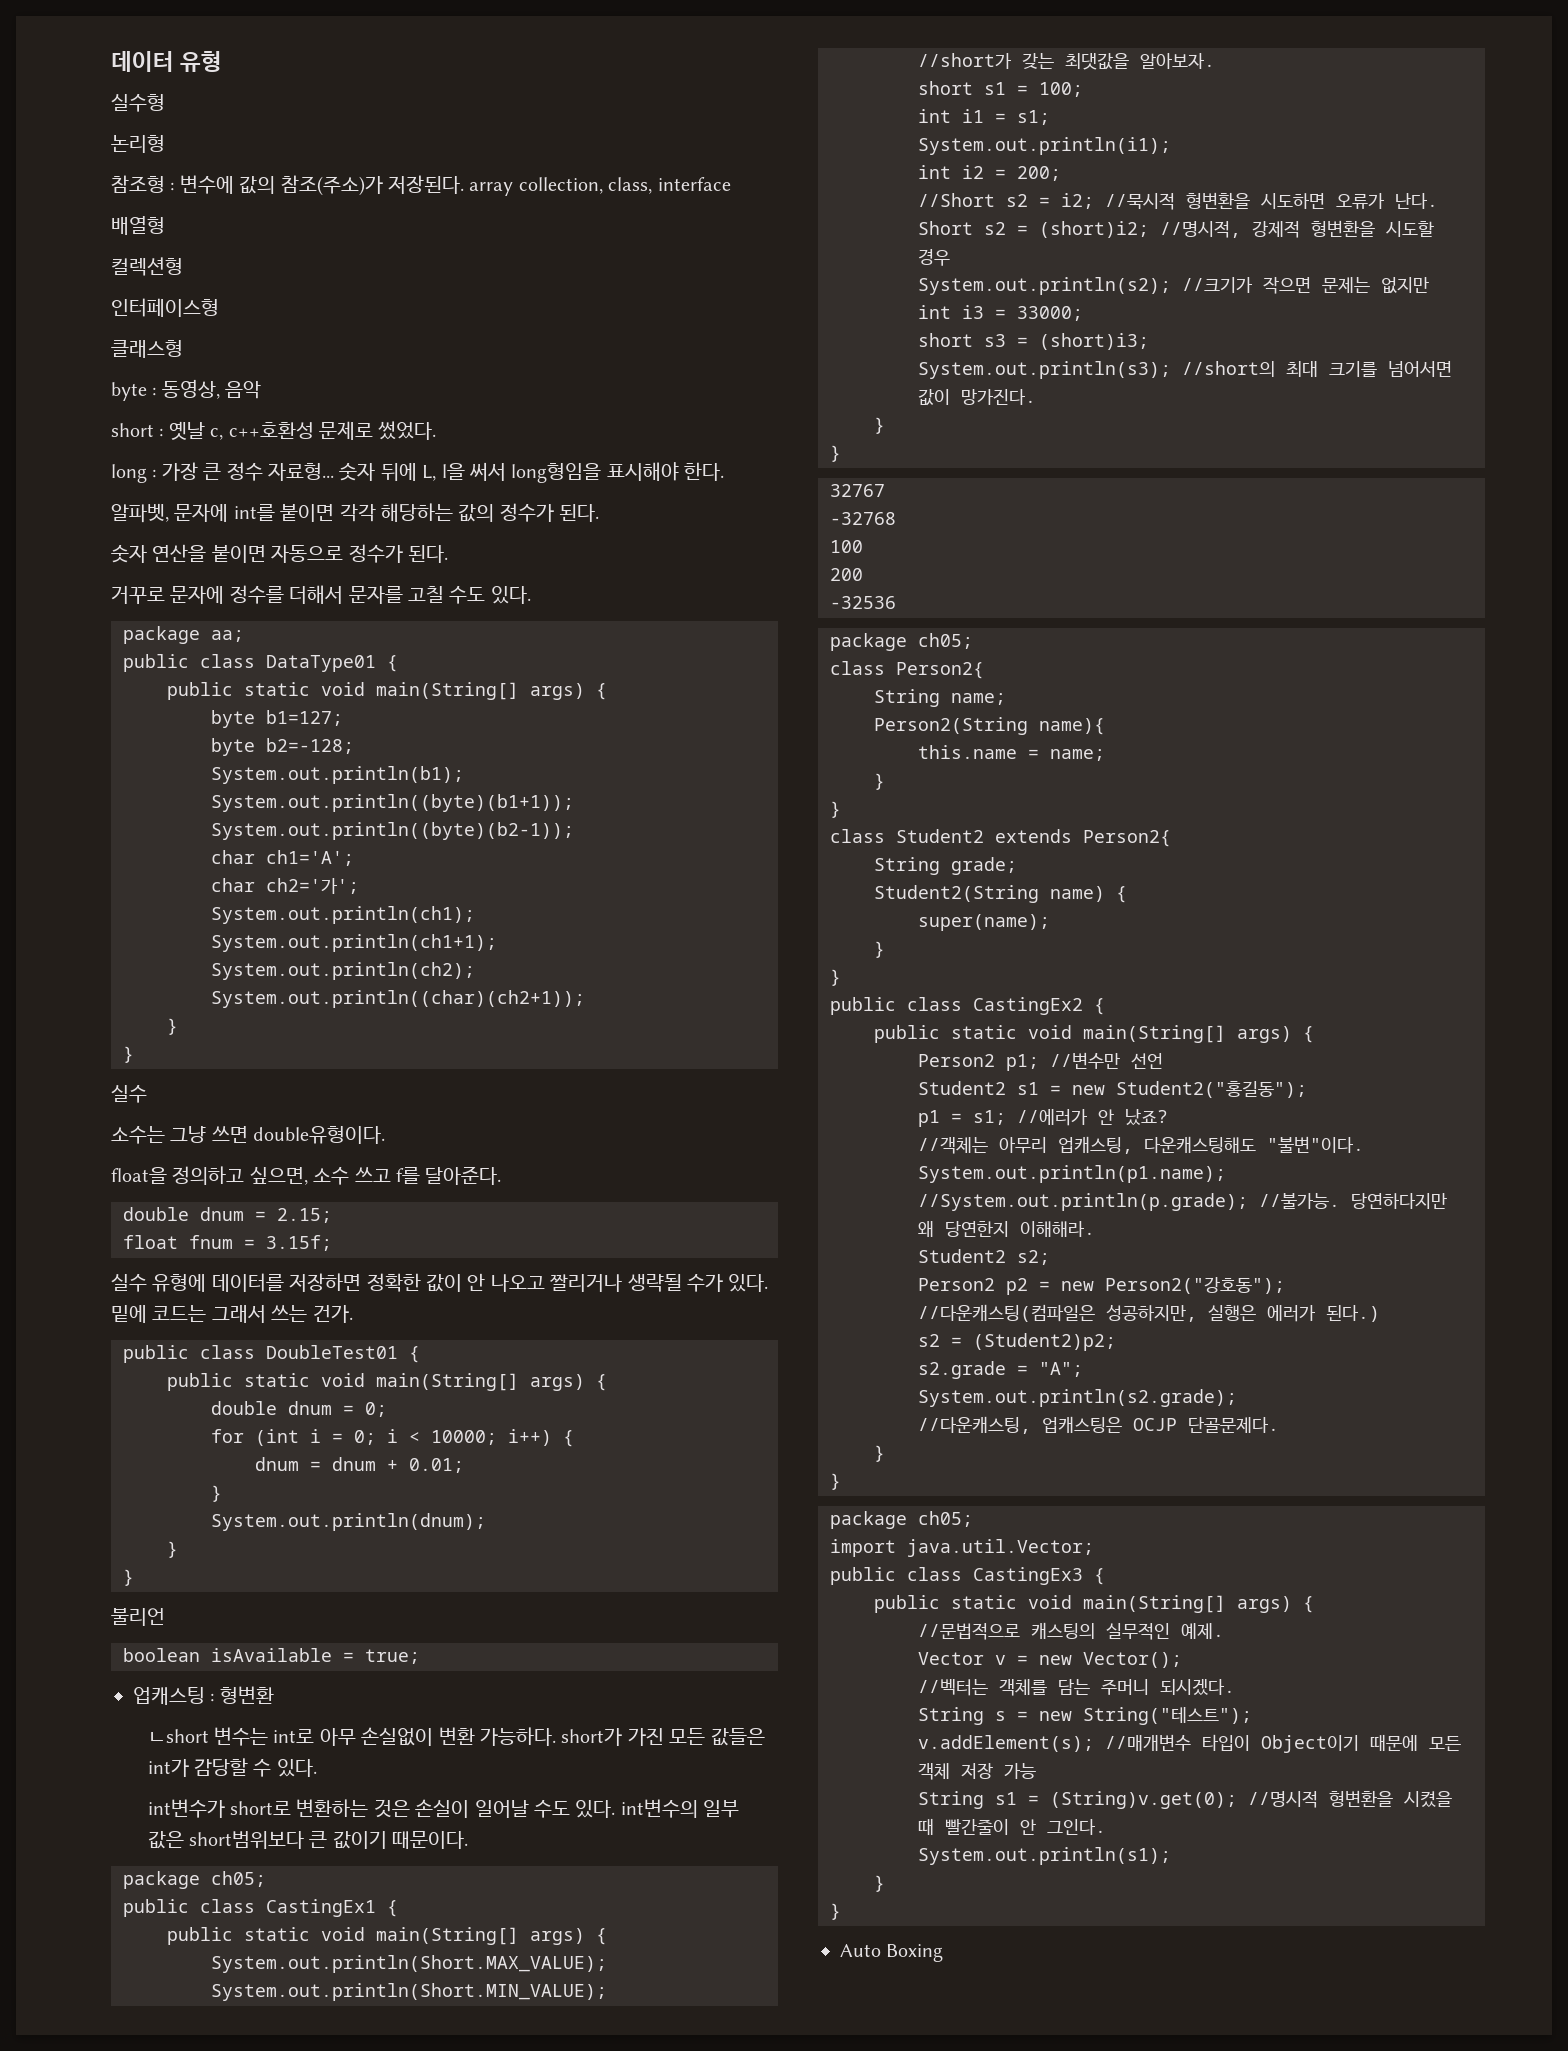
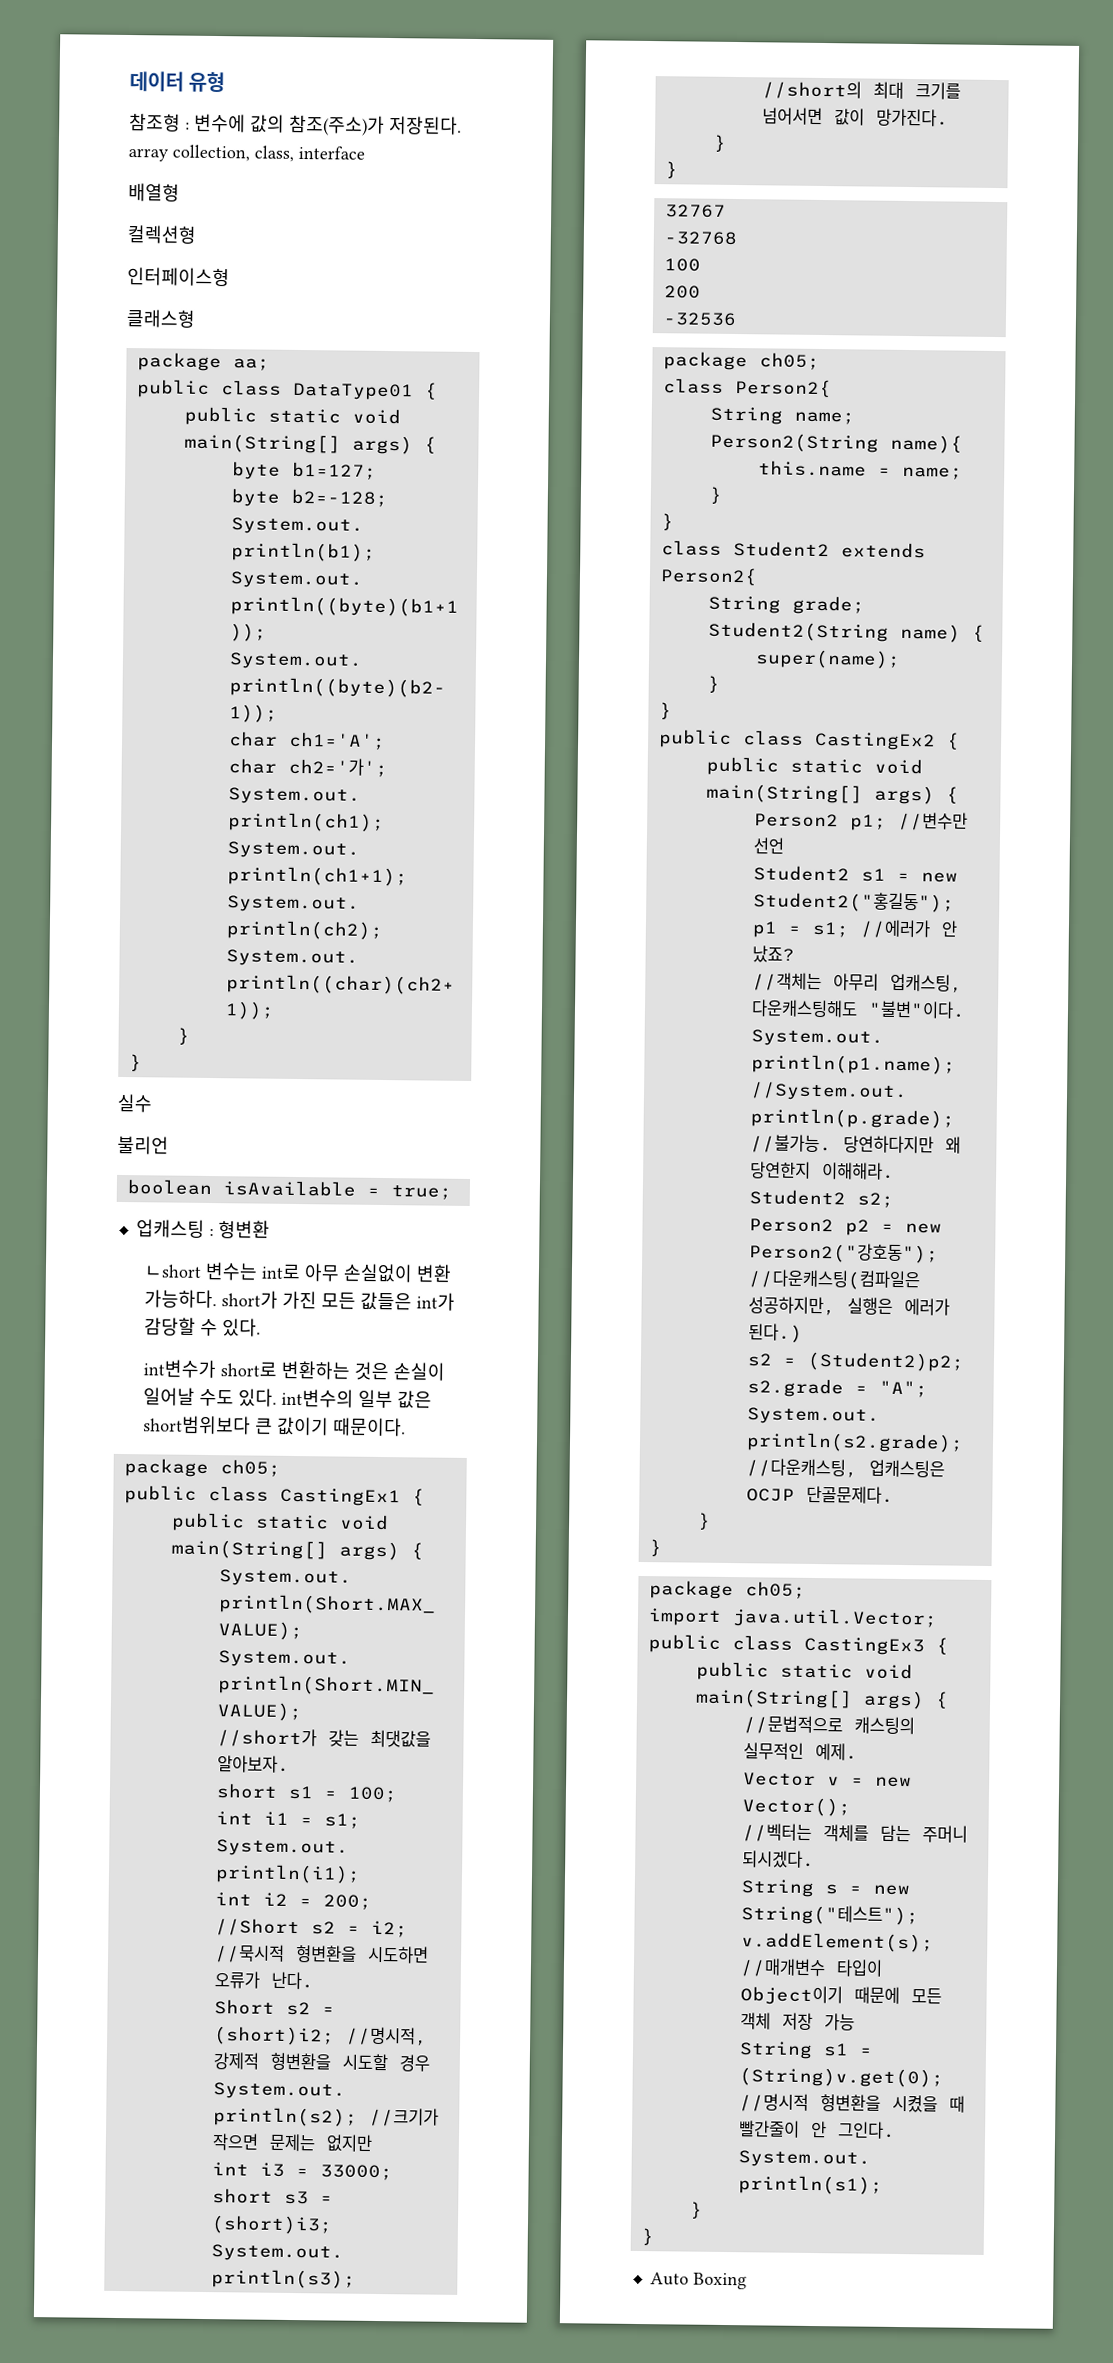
[111,94,165,112] [111,135,165,153] // 실수형 // 논리형 -> (226, 82) none
[111,379,262,401] [111,421,437,440] [111,462,725,483] [111,503,600,523] [111,544,448,563] [111,585,531,604] // byte : 동영상, 음악 // short : 옛날 c, c++호환성 문제로 썼었다. // long : 가장 큰 정수 자료형... 숫자 뒤에 L, l을 써서 long형임을 표시해야 한다. // 알파벳, 문자에 int를 붙이면 각각 해당하는 값의 정수가 된다. // 숫자 연산을 붙이면 자동으로 정수가 된다. // 거꾸로 문자에 정수를 더해서 문자를 고칠 수도 있다. -> (196, 318) none
[111,1126,386,1144] [111,1166,502,1185] [123,1207,332,1223] [123,1235,332,1251] [111,1273,769,1292] [111,1305,353,1323] [123,1345,420,1363] [167,1373,607,1391] [211,1401,387,1417] [211,1429,574,1447] [255,1457,464,1473] [211,1485,222,1502] [211,1513,486,1531] [167,1541,178,1558] [123,1569,134,1586] // 소수는 그냥 쓰면 double유형이다. // float을 정의하고 싶으면, 소수 쓰고 f를 달아준다. // double dnum = 2.15; // float fnum = 3.15f; // 실수 유형에 데이터를 저장하면 정확한 값이 안 나오고 짤리거나 생략될 수가 있다. 밑에 코드는 그래서 쓰는 건가. // public class DoubleTest01 { // public static void main(String[] args) { // double dnum = 0; // for (int i = 0; i < 10000; i++) { // dnum = dnum + 0.01; // } // System.out.println(dnum); // } // } -> (152, 1103) none

